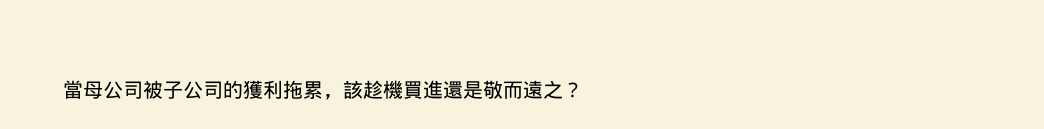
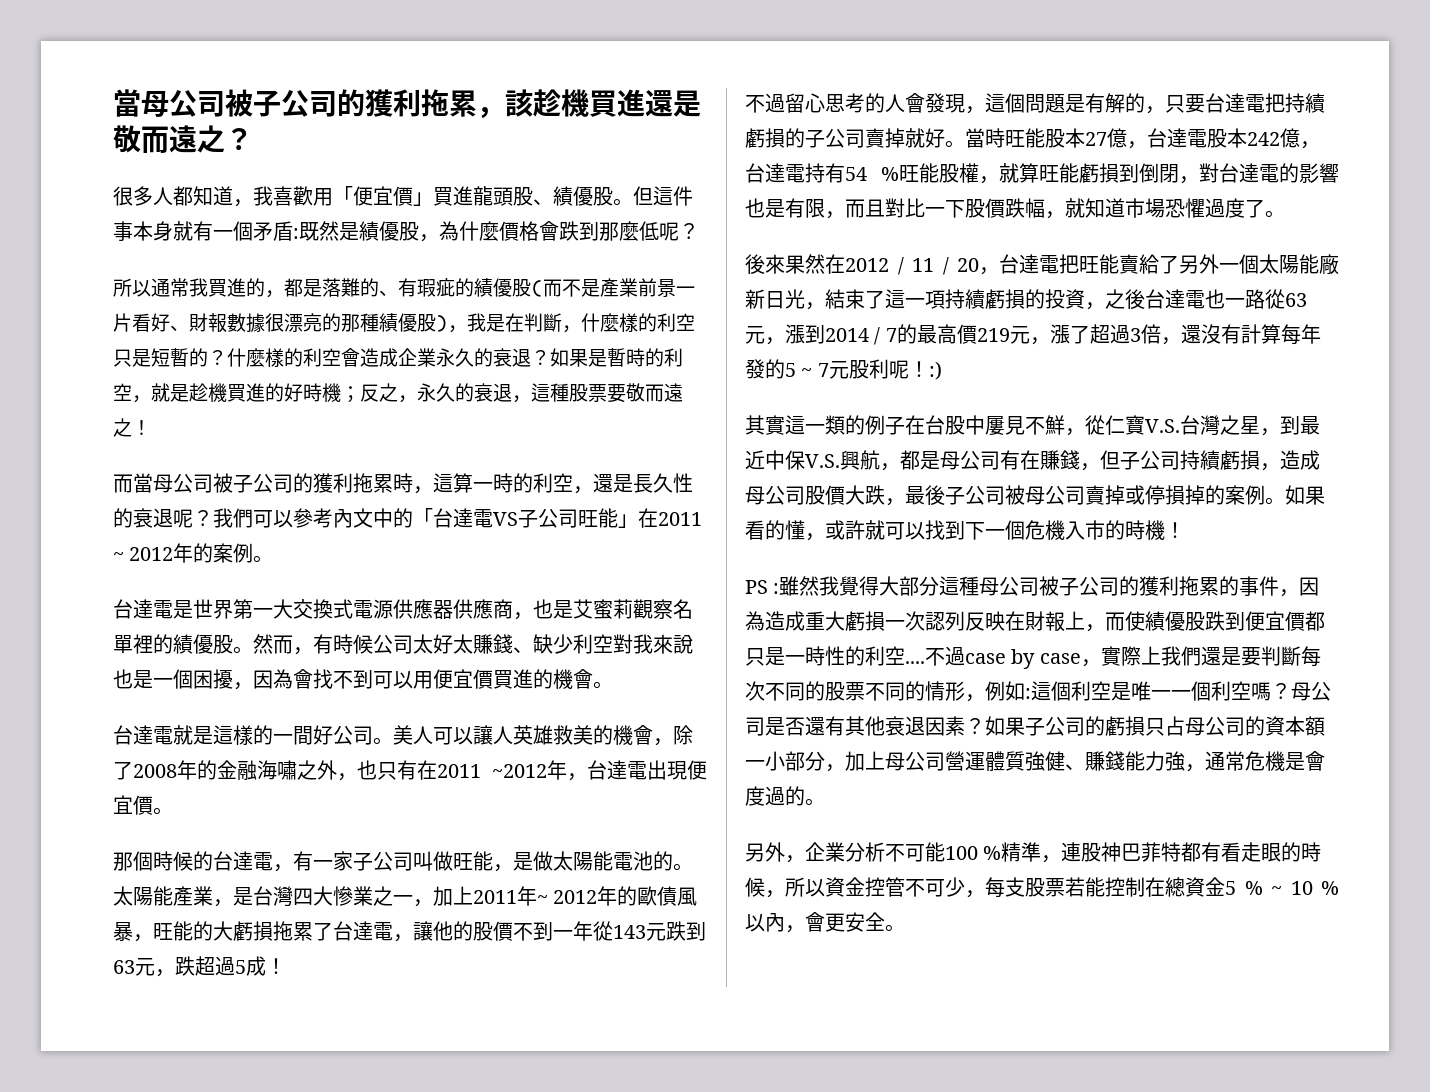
(583, 90) none -> [113,186,693,207] [113,221,699,242] [113,278,695,298] [113,313,695,333] [113,348,683,367] [113,383,683,403] [113,418,151,437] [113,473,693,494] [113,508,702,528] [113,543,274,563] [113,599,693,620] [113,634,693,655] [113,669,613,690] [113,725,693,746] [113,760,707,781] [113,795,173,815] [113,851,693,872] [113,886,698,907] [113,921,706,942] [113,956,286,977] [745,93,1325,114] [745,128,1320,149] [745,163,1339,184] [745,198,1285,219] [745,254,1339,275] [745,289,1307,310] [745,324,1321,345] [745,359,942,380] [745,415,1320,436] [745,450,1320,471] [745,485,1325,506] [745,520,1185,541] [745,576,1320,597] [745,611,1325,632] [745,646,1321,669] [745,681,1331,702] [745,716,1325,736] [745,751,1325,772] [745,786,825,806] [745,842,1322,863] [745,877,1339,898] [745,912,905,933] // 很多人都知道，我喜歡用「便宜價」買進龍頭股、績優股。但這件事本身就有一個矛盾:既然是績優股，為什麼價格會跌到那麼低呢？ // 所以通常我買進的，都是落難的、有瑕疵的績優股(而不是產業前景一片看好、財報數據很漂亮的那種績優股)，我是在判斷，什麼樣的利空只是短暫的？什麼樣的利空會造成企業永久的衰退？如果是暫時的利空，就是趁機買進的好時機；反之，永久的衰退，這種股票要敬而遠之！ // 而當母公司被子公司的獲利拖累時，這算一時的利空，還是長久性的衰退呢？我們可以參考內文中的「台達電VS子公司旺能」在2011 ~ 2012年的案例。 // 台達電是世界第一大交換式電源供應器供應商，也是艾蜜莉觀察名單裡的績優股。然而，有時候公司太好太賺錢、缺少利空對我來說也是一個困擾，因為會找不到可以用便宜價買進的機會。 // 台達電就是這樣的一間好公司。美人可以讓人英雄救美的機會，除了2008年的金融海嘯之外，也只有在2011 ~2012年，台達電出現便宜價。 // 那個時候的台達電，有一家子公司叫做旺能，是做太陽能電池的。太陽能產業，是台灣四大慘業之一，加上2011年~ 2012年的歐債風暴，旺能的大虧損拖累了台達電，讓他的股價不到一年從143元跌到63元，跌超過5成！ // 不過留心思考的人會發現，這個問題是有解的，只要台達電把持續虧損的子公司賣掉就好。當時旺能股本27億，台達電股本242億，台達電持有54 %旺能股權，就算旺能虧損到倒閉，對台達電的影響也是有限，而且對比一下股價跌幅，就知道市場恐懼過度了。 // 後來果然在2012 / 11 / 20，台達電把旺能賣給了另外一個太陽能廠新日光，結束了這一項持續虧損的投資，之後台達電也一路從63元，漲到2014 / 7的最高價219元，漲了超過3倍，還沒有計算每年發的5 ~ 7元股利呢！:) // 其實這一類的例子在台股中屢見不鮮，從仁寶V.S.台灣之星，到最近中保V.S.興航，都是母公司有在賺錢，但子公司持續虧損，造成母公司股價大跌，最後子公司被母公司賣掉或停損掉的案例。如果看的懂，或許就可以找到下一個危機入市的時機！ // PS :雖然我覺得大部分這種母公司被子公司的獲利拖累的事件，因為造成重大虧損一次認列反映在財報上，而使績優股跌到便宜價都只是一時性的利空....不過case by case，實際上我們還是要判斷每次不同的股票不同的情形，例如:這個利空是唯一一個利空嗎？母公司是否還有其他衰退因素？如果子公司的虧損只占母公司的資本額一小部分，加上母公司營運體質強健、賺錢能力強，通常危機是會度過的。 // 另外，企業分析不可能100 %精準，連股神巴菲特都有看走眼的時候，所以資金控管不可少，每支股票若能控制在總資金5 % ~ 10 %以內，會更安全。

